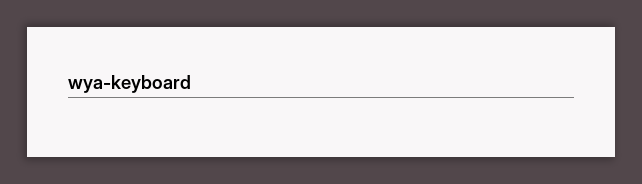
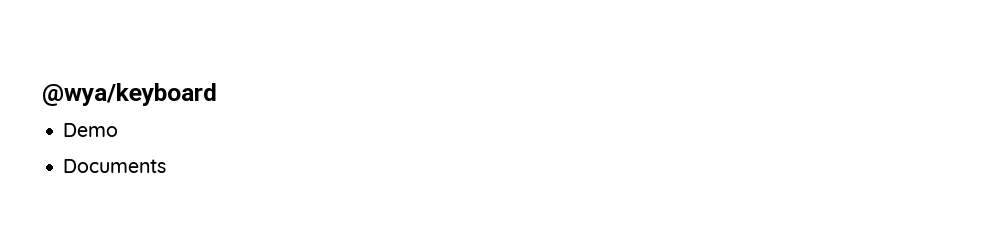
[68,75,191,93] wya-keyboard -> [42,83,217,106] [63,123,119,137] [63,159,167,173] @wya/keyboard // Demo // Documents

